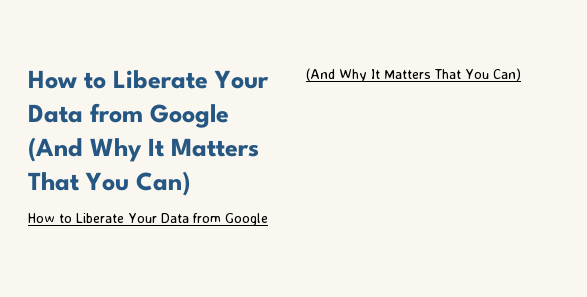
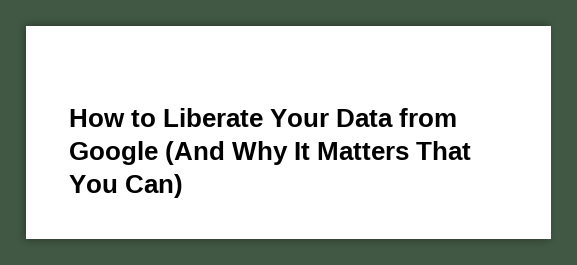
[28,213,268,226] [306,68,521,82] // How to Liberate Your Data from Google (And Why It Matters That You Can) -> (184, 186) none

